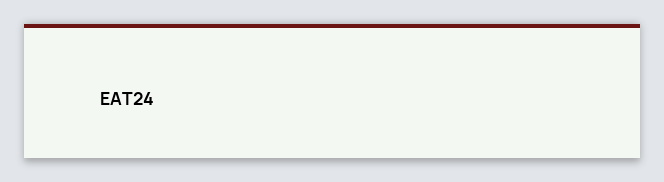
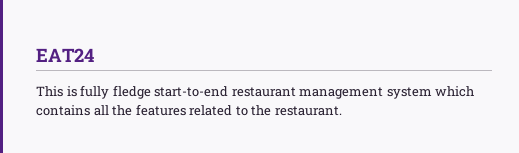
(154, 98) none -> [36,85,475,99] [36,104,342,116] // This is fully fledge start-to-end restaurant management system which contains all the features related to the restaurant.

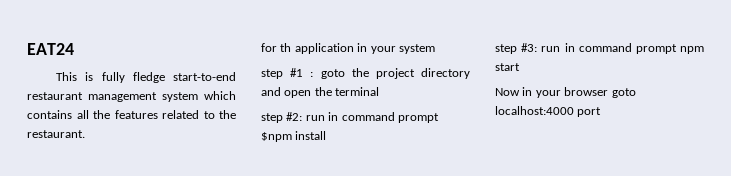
(342, 111) none -> [261,43,435,54] [261,68,470,79] [261,87,380,98] [261,112,439,123] [261,131,327,142] [495,43,704,54] [495,63,520,71] [495,87,636,98] [495,106,602,117] // for th application in your system // step #1 : goto the project directory and open the terminal // step #2: run in command prompt $npm install // step #3: run in command prompt npm start // Now in your browser goto localhost:4000 port

